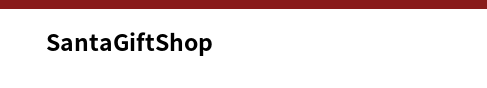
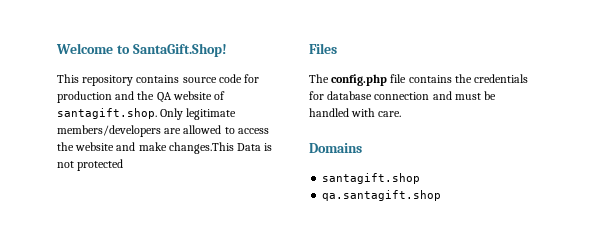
[46,32,213,56] SantaGiftShop -> [56,43,227,57] [57,74,260,86] [57,91,226,103] [57,108,237,120] [57,125,269,137] [57,142,273,154] [57,159,124,171] [309,43,337,54] [309,74,529,86] [309,91,497,100] [309,108,402,117] [309,143,362,153] [322,173,421,184] [322,190,442,201] Welcome to SantaGift.Shop! // This repository contains source code for production and the QA website of santagift.shop. Only legitimate members/developers are allowed to access the website and make changes.This Data is not protected // Files // The config.php file contains the credentials for database connection and must be handled with care. // Domains // santagift.shop // qa.santagift.shop

